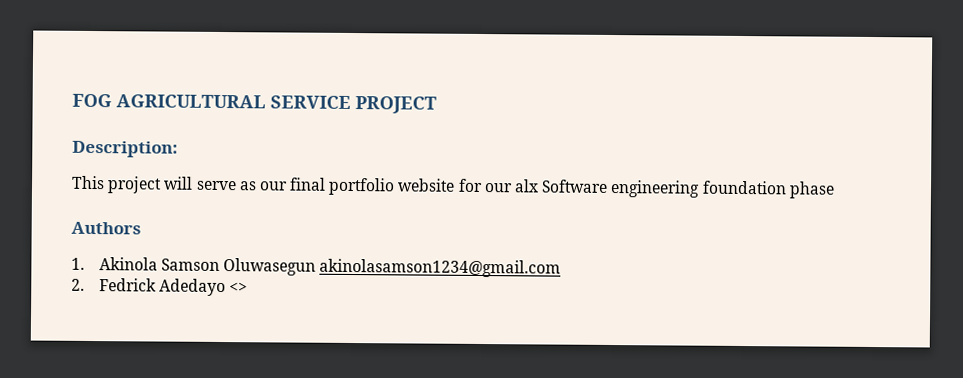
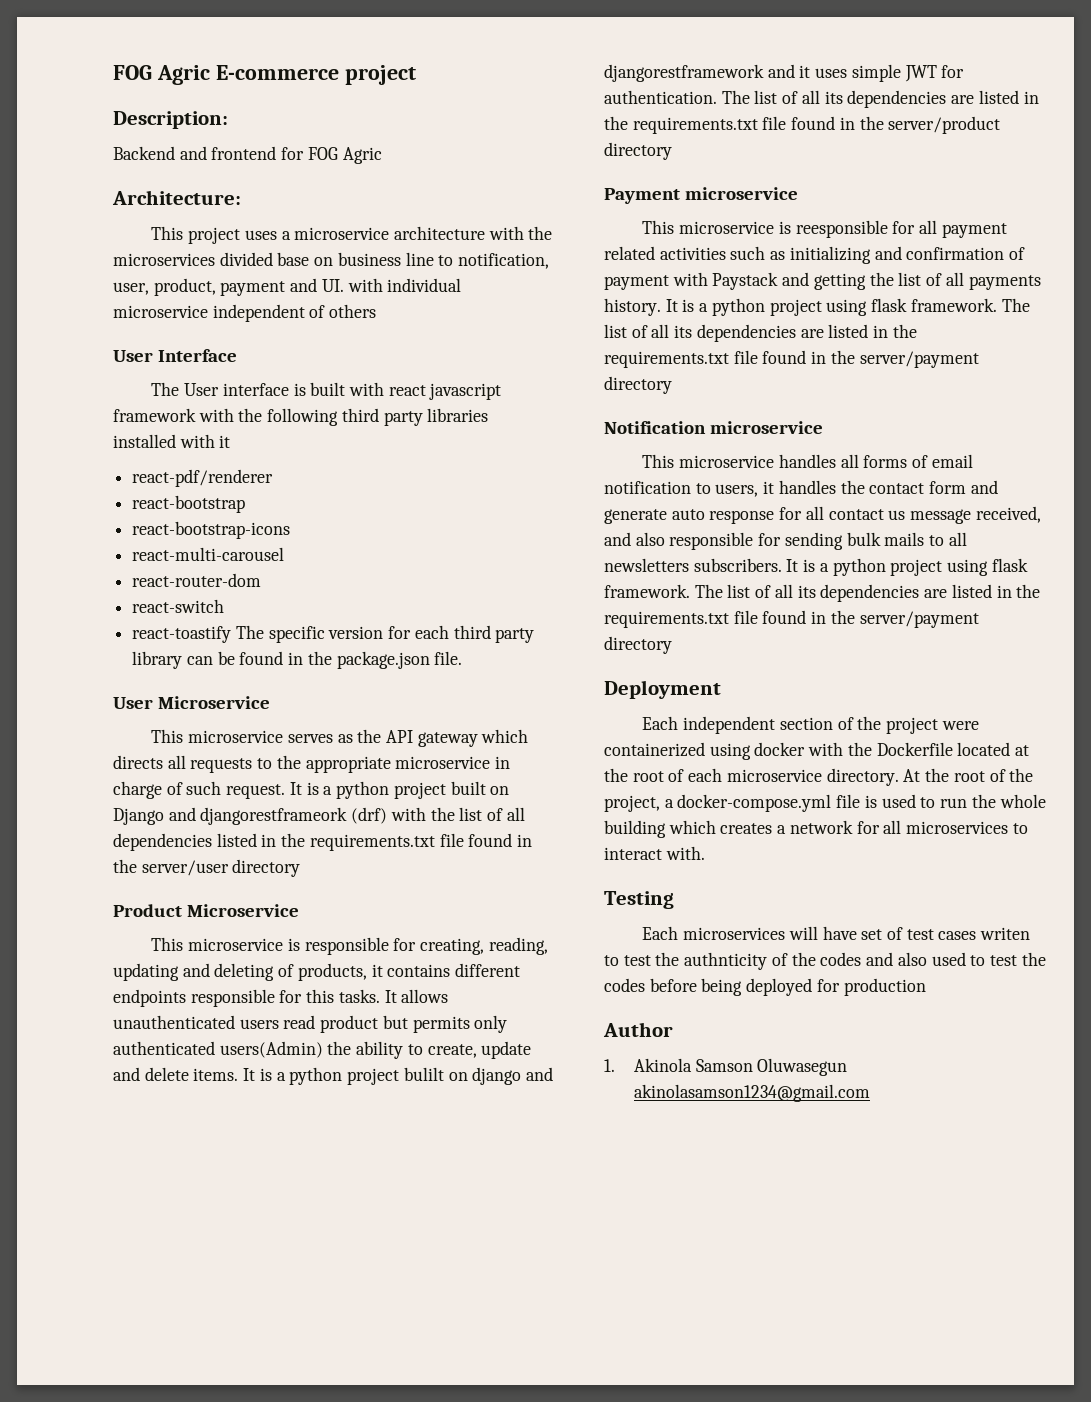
[72,93,437,114] [72,140,178,158] [71,175,835,199] [71,221,141,235] FOG AGRICULTURAL SERVICE PROJECT // Description: // This project will serve as our final portfolio website for our alx Software engineering foundation phase // Authors -> [113,65,416,85] [113,111,228,129] [113,146,382,164] [112,190,241,205] [151,226,553,244] [113,252,550,269] [113,278,462,296] [113,304,377,322] [113,349,238,362] [151,382,502,400] [113,408,489,426] [113,434,231,448] [132,469,274,487] [132,495,246,513] [132,521,291,539] [132,547,285,561] [132,573,262,587] [132,599,225,613] [132,625,535,643] [132,651,463,669] [113,696,271,709] [151,729,529,747] [113,755,511,773] [113,781,510,799] [113,807,525,825] [113,833,533,851] [113,859,301,877] [113,904,300,917] [151,937,548,955] [113,963,521,981] [113,989,449,1007] [113,1015,508,1033] [113,1041,532,1059] [113,1067,553,1085] [604,64,965,82] [604,90,1039,108] [604,116,1001,134] [604,142,672,160] [604,187,799,204] [642,220,1007,238] [604,246,1026,264] [604,272,1041,290] [604,298,1030,316] [604,324,917,342] [604,350,979,368] [604,376,672,394] [604,421,824,434] [642,454,973,468] [604,480,998,497] [604,506,1041,524] [604,532,967,550] [604,558,1028,576] [604,584,1041,602] [604,610,979,628] [604,636,672,654] [604,680,721,699] [642,716,979,734] [604,742,1030,760] [604,768,1034,786] [604,794,1046,812] [604,820,1028,838] [604,846,705,860] [604,891,674,909] [642,926,1031,940] [604,952,1046,970] [604,978,926,996] [603,1022,673,1037] FOG Agric E-commerce project // Description: // Backend and frontend for FOG Agric // Architecture: // This project uses a microservice architecture with the microservices divided base on business line to notification, user, product, payment and UI. with individual microservice independent of others // User Interface // The User interface is built with react javascript framework with the following third party libraries installed with it // react-pdf/renderer // react-bootstrap // react-bootstrap-icons // react-multi-carousel // react-router-dom // react-switch // react-toastify The specific version for each third party library can be found in the package.json file. // User Microservice // This microservice serves as the API gateway which directs all requests to the appropriate microservice in charge of such request. It is a python project built on Django and djangorestframeork (drf) with the list of all dependencies listed in the requirements.txt file found in the server/user directory // Product Microservice // This microservice is responsible for creating, reading, updating and deleting of products, it contains different endpoints responsible for this tasks. It allows unauthenticated users read product but permits only authenticated users(Admin) the ability to create, update and delete items. It is a python project bulilt on django and djangorestframework and it uses simple JWT for authentication. The list of all its dependencies are listed in the requirements.txt file found in the server/product directory // Payment microservice // This microservice is reesponsible for all payment related activities such as initializing and confirmation of payment with Paystack and getting the list of all payments history. It is a python project using flask framework. The list of all its dependencies are listed in the requirements.txt file found in the server/payment directory // Notification microservice // This microservice handles all forms of email notification to users, it handles the contact form and generate auto response for all contact us message received, and also responsible for sending bulk mails to all newsletters subscribers. It is a python project using flask framework. The list of all its dependencies are listed in the requirements.txt file found in the server/payment directory // Deployment // Each independent section of the project were containerized using docker with the Dockerfile located at the root of each microservice directory. At the root of the project, a docker-compose.yml file is used to run the whole building which creates a network for all microservices to interact with. // Testing // Each microservices will have set of test cases writen to test the authnticity of the codes and also used to test the codes before being deployed for production // Author
[71,278,249,297] // 2. Fedrick Adedayo <> -> (871, 1093) none

